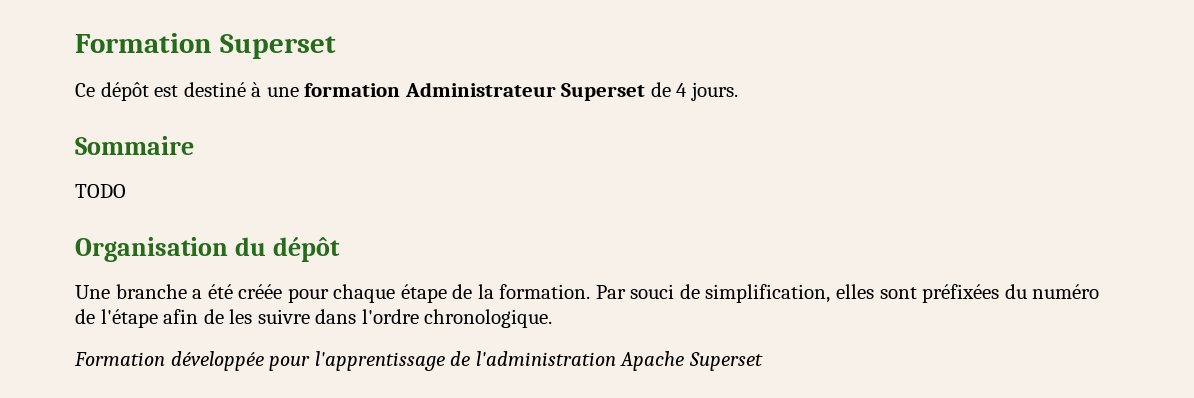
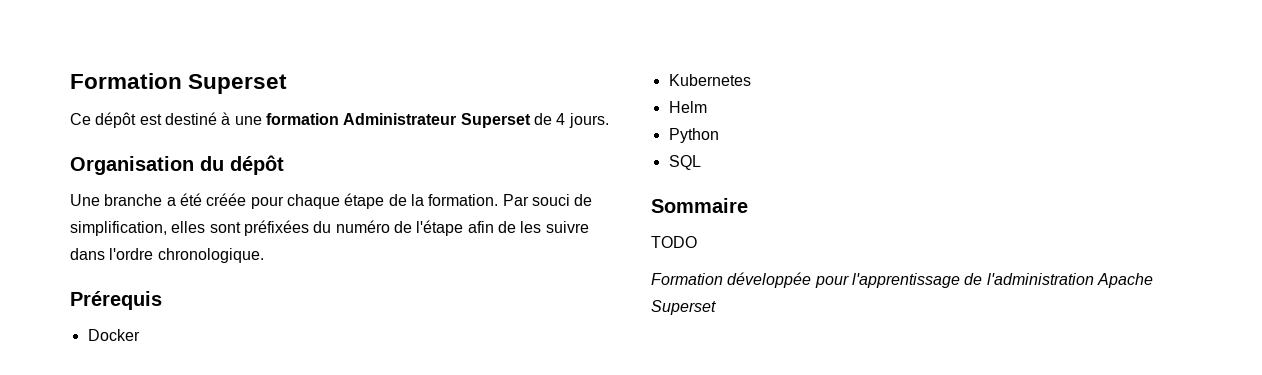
[75,136,194,155] [75,184,126,198] // Sommaire // TODO -> (609, 120) none
(553, 318) none -> [70,291,162,310] [87,329,140,341] [668,74,751,86] [668,101,707,113] [668,128,719,143] [668,155,701,170] [651,198,748,213] [651,236,697,248] // Prérequis // Docker // Kubernetes // Helm // Python // SQL // Sommaire // TODO

